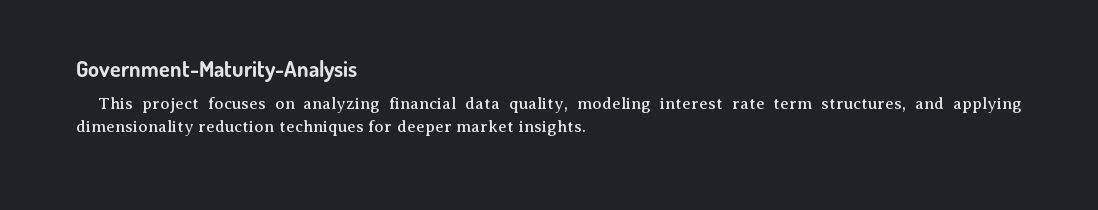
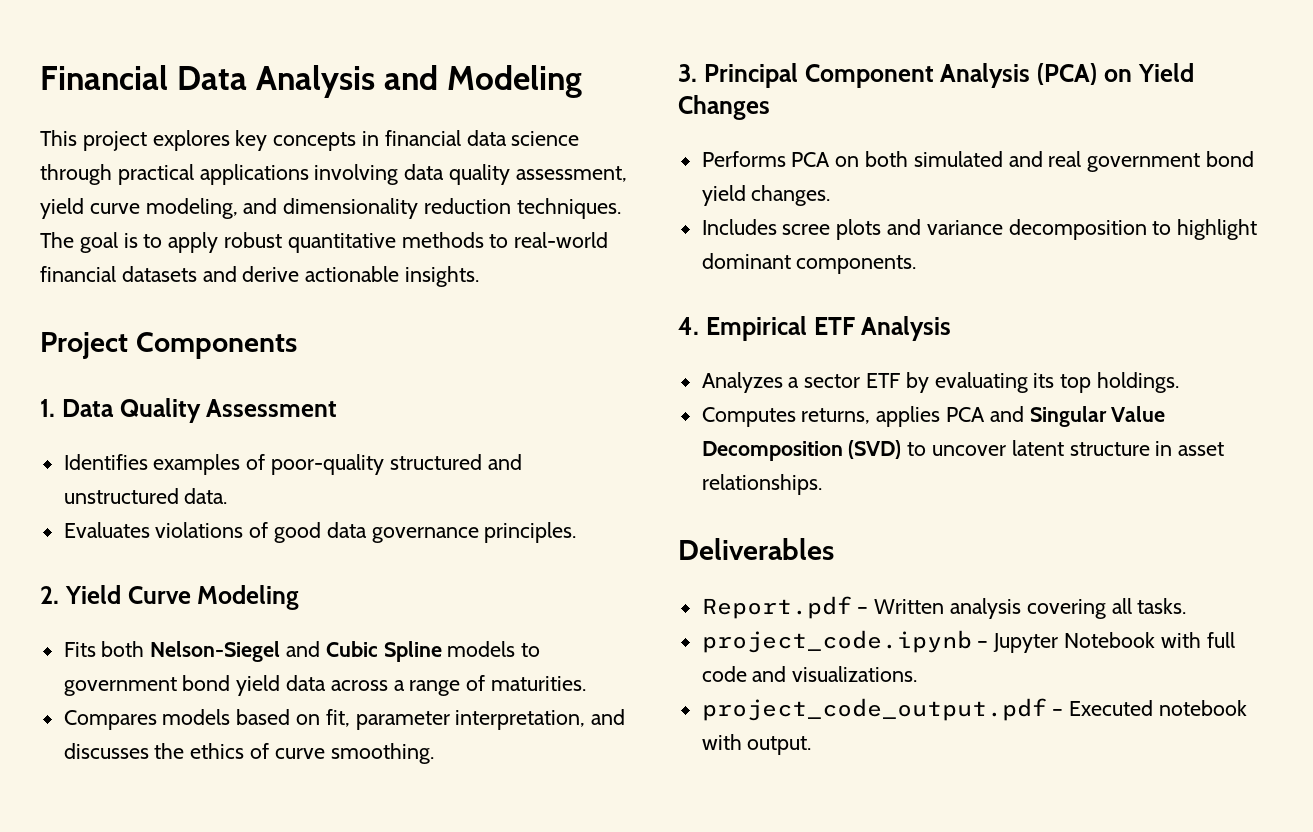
[76,60,357,82] [97,97,1023,113] [76,120,586,136] Government-Maturity-Analysis // This project focuses on analyzing financial data quality, modeling interest rate term structures, and applying dimensionality reduction techniques for deeper market insights. -> [40,65,583,98] [40,130,580,151] [40,164,627,185] [40,198,621,219] [40,232,609,253] [40,266,480,287] [40,332,297,359] [40,398,338,423] [63,454,522,475] [63,488,228,504] [63,522,577,543] [40,585,300,610] [63,641,541,662] [63,675,587,696] [63,709,626,730] [63,743,434,764] [678,63,1194,88] [678,95,770,120] [701,151,1255,172] [701,185,831,206] [701,219,1258,240] [701,253,917,274] [678,316,952,341] [701,372,1180,393] [701,406,1166,427] [701,440,1225,461] [701,474,822,495] [678,538,834,560] [701,596,1187,619] [701,630,1235,653] [701,666,918,682] [701,698,1248,721] [701,734,812,755] Financial Data Analysis and Modeling // This project explores key concepts in financial data science through practical applications involving data quality assessment, yield curve modeling, and dimensionality reduction techniques. The goal is to apply robust quantitative methods to real-world financial datasets and derive actionable insights. // Project Components // 1. Data Quality Assessment // Identifies examples of poor-quality structured and unstructured data. // Evaluates violations of good data governance principles. // 2. Yield Curve Modeling // Fits both Nelson-Siegel and Cubic Spline models to government bond yield data across a range of maturities. // Compares models based on fit, parameter interpretation, and discusses the ethics of curve smoothing. // 3. Principal Component Analysis (PCA) on Yield Changes // Performs PCA on both simulated and real government bond yield changes. // Includes scree plots and variance decomposition to highlight dominant components. // 4. Empirical ETF Analysis // Analyzes a sector ETF by evaluating its top holdings. // Computes returns, applies PCA and Singular Value Decomposition (SVD) to uncover latent structure in asset relationships. // Deliverables // Report.pdf – Written analysis covering all tasks. // project_code.ipynb – Jupyter Notebook with full code and visualizations. // project_code_output.pdf – Executed notebook with output.

